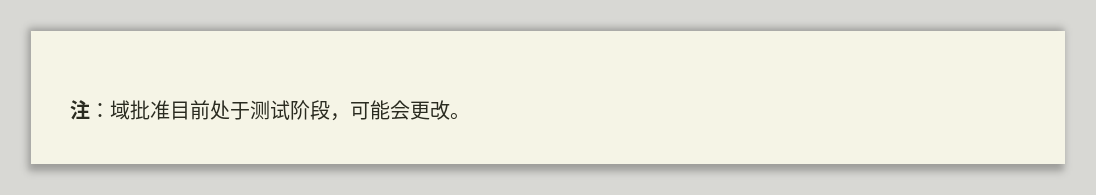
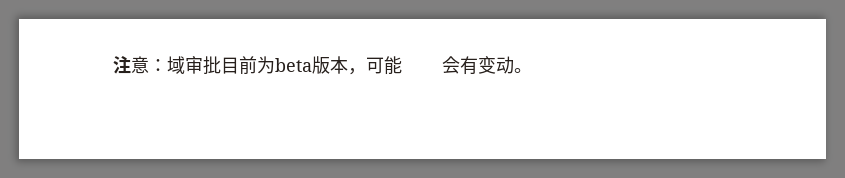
[90,100,330,120] ：域批准目前处于测试阶段 -> [131,56,348,75] 意：域审批目前为beta版本
[410,100,450,120] 更改 -> [460,56,514,75] 有变动

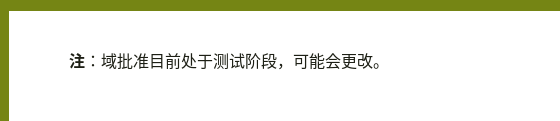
[131,56,348,75] 意：域审批目前为beta版本 -> [85,53,277,70] ：域批准目前处于测试阶段
[460,56,514,75] 有变动 -> [341,53,373,70] 更改

